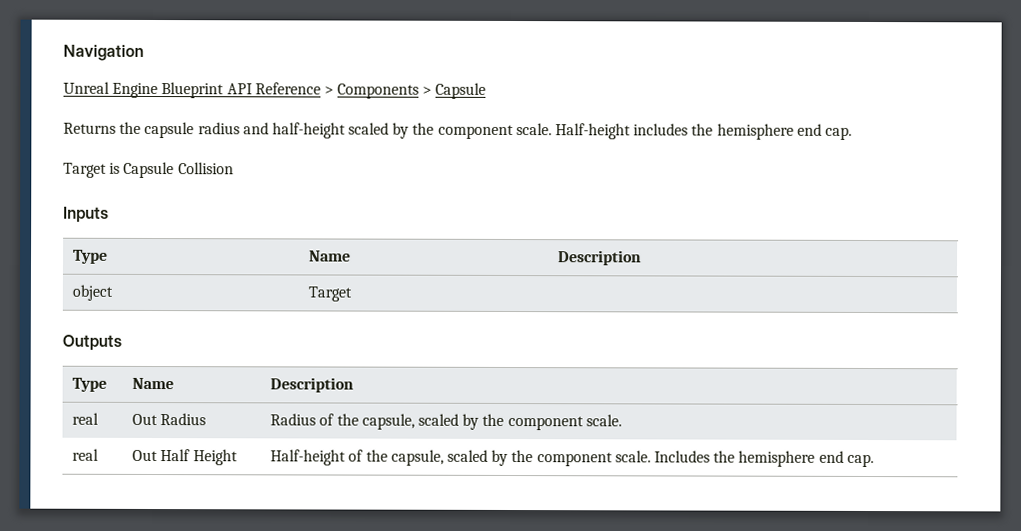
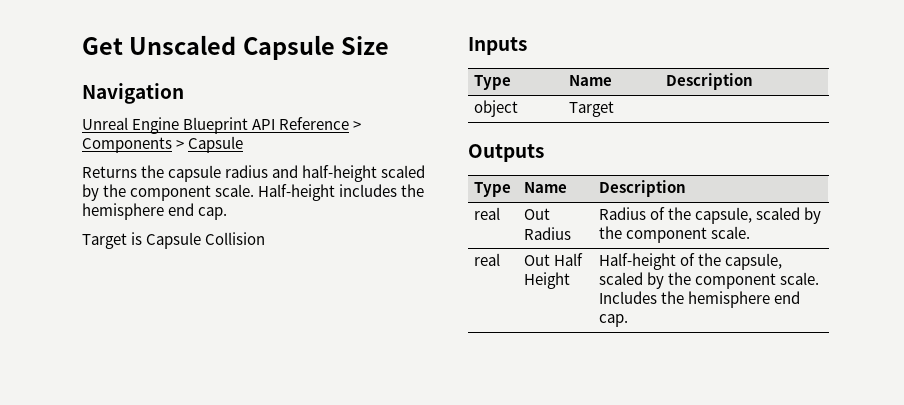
(63, 52) none -> [82,35,390,60] Get Unscaled Capsule Size //

